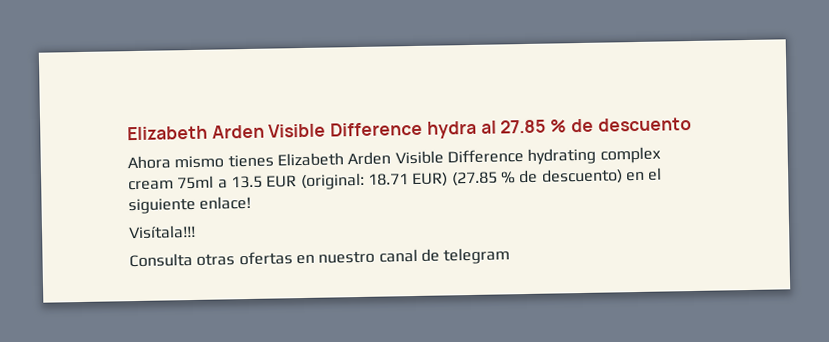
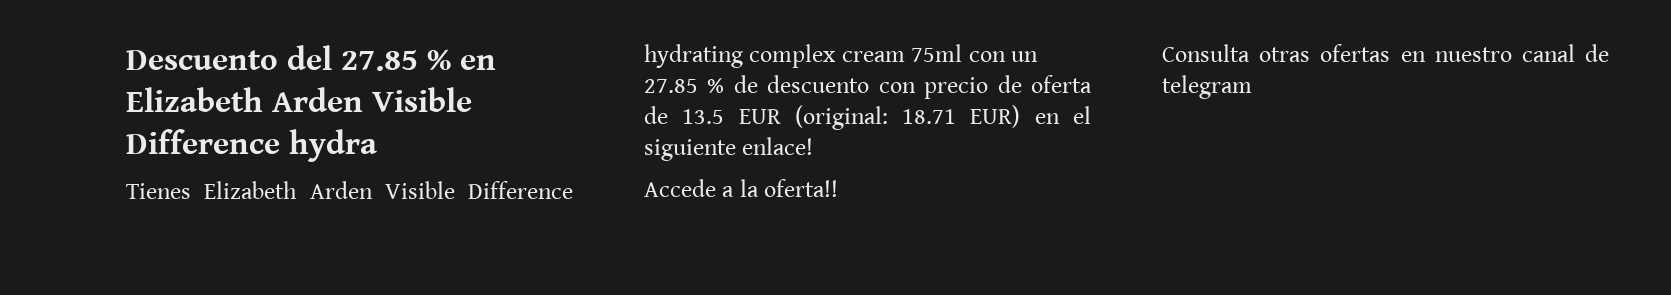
(127, 133) none -> [126,45,496,71] Descuento del 27.85 % en
[480,117,692,134] [127,154,274,170] al 27.85 % de descuento // Ahora mismo tienes -> [126,183,191,199] // Tienes
[217,179,228,189] a -> [968,51,1039,62] [644,75,1092,99] [644,106,668,124] con un 27.85 % de descuento con precio de oferta de
[451,168,623,187] (27.85 % de descuento) -> (1021, 116) none
[128,224,196,240] Visítala!!! -> [644,179,839,197] Accede a la oferta!!

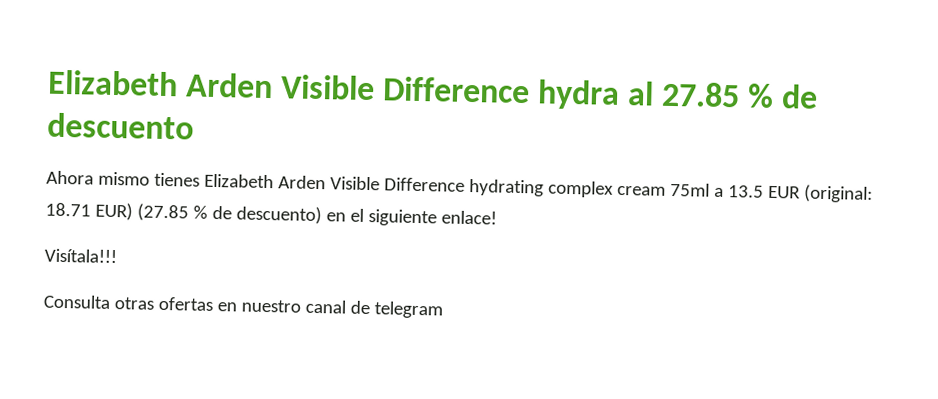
[126,45,496,71] Descuento del 27.85 % en -> (48, 83) none
[126,183,191,199] // Tienes -> [627,81,819,109] [47,112,194,140] [46,170,200,187] al 27.85 % de descuento // Ahora mismo tienes
[968,51,1039,62] [644,75,1092,99] [644,106,668,124] con un 27.85 % de descuento con precio de oferta de -> [713,187,724,198] a
(1021, 116) none -> [136,203,322,225] (27.85 % de descuento)
[644,179,839,197] Accede a la oferta!! -> [44,248,117,264] Visítala!!!

